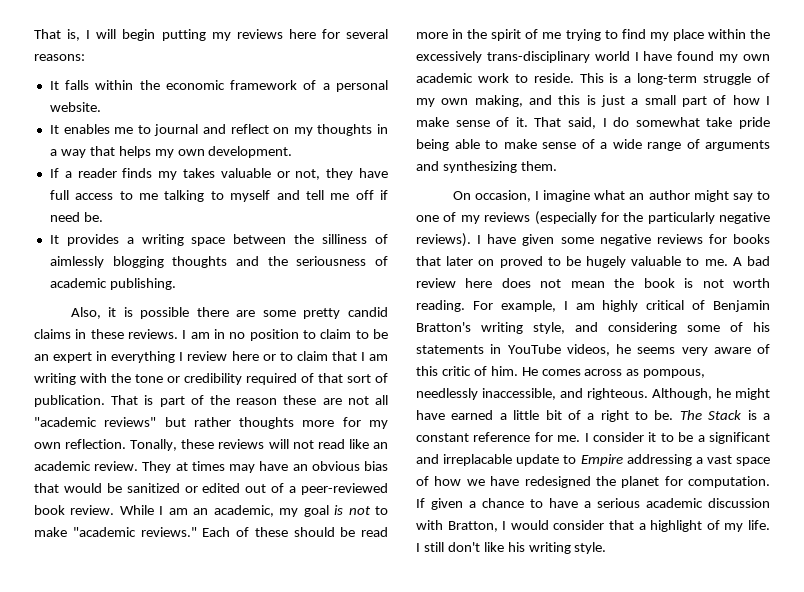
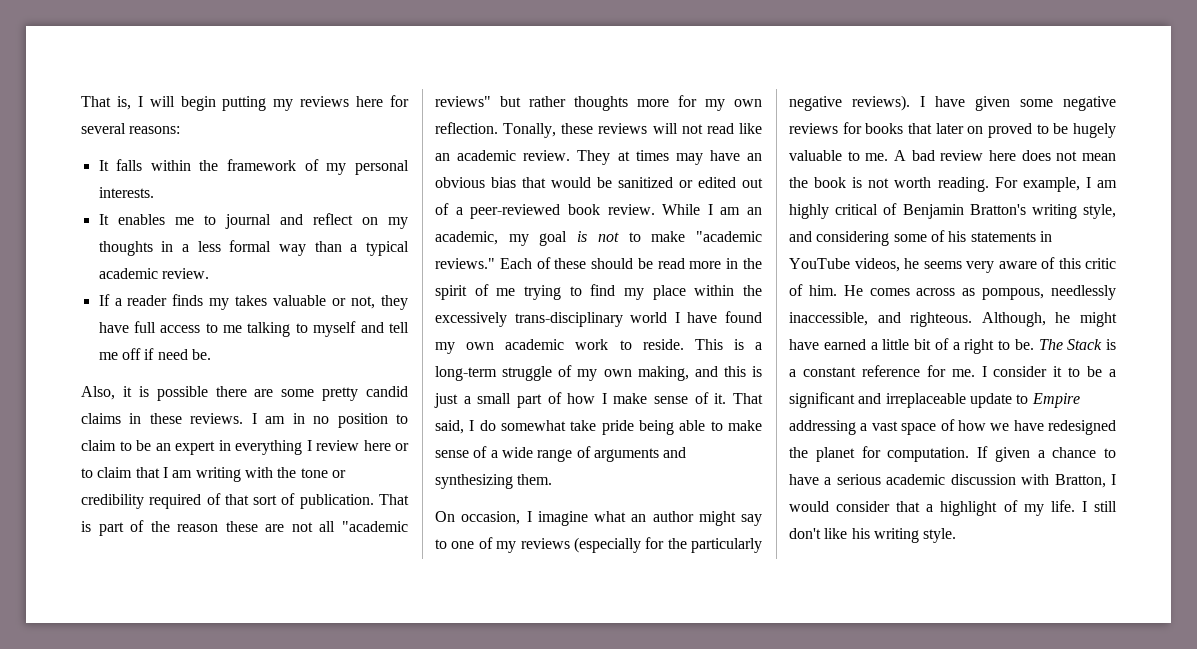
[165,80,225,90] economic -> (219, 165) none
[322,80,389,92] [49,102,101,112] a personal website. -> [326,160,409,175] [98,187,154,198] my personal interests.
[60,146,293,158] way that helps my own development. -> [197,240,410,256] [98,268,209,279] less formal way than a typical academic review.
[49,234,389,246] [49,256,389,268] [49,278,176,290] // It provides a writing space between the silliness of aimlessly blogging thoughts and the seriousness of academic publishing. -> (211, 354) none
[443,454,513,466] irreplacable -> [885,393,966,408] irreplaceable

